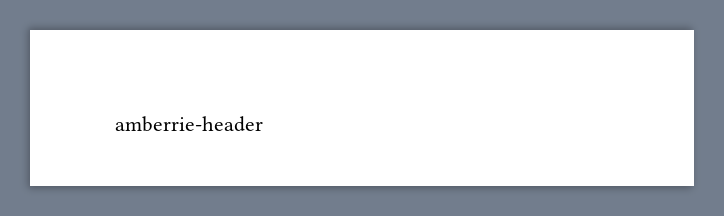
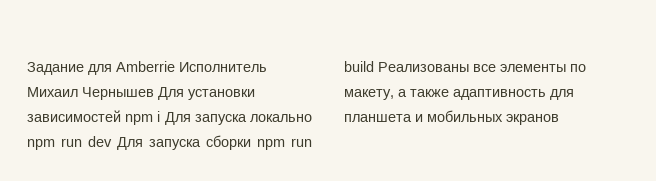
[115,116,263,132] amberrie-header -> [27,61,267,75] [27,87,255,100] [27,110,312,125] [27,135,312,150] [344,61,586,72] [344,89,574,100] [344,110,559,125] Задание для Amberrie Исполнитель Михаил Чернышев Для установки зависимостей npm i Для запуска локально npm run dev Для запуска сборки npm run build Реализованы все элементы по макету, а также адаптивность для планшета и мобильных экранов

